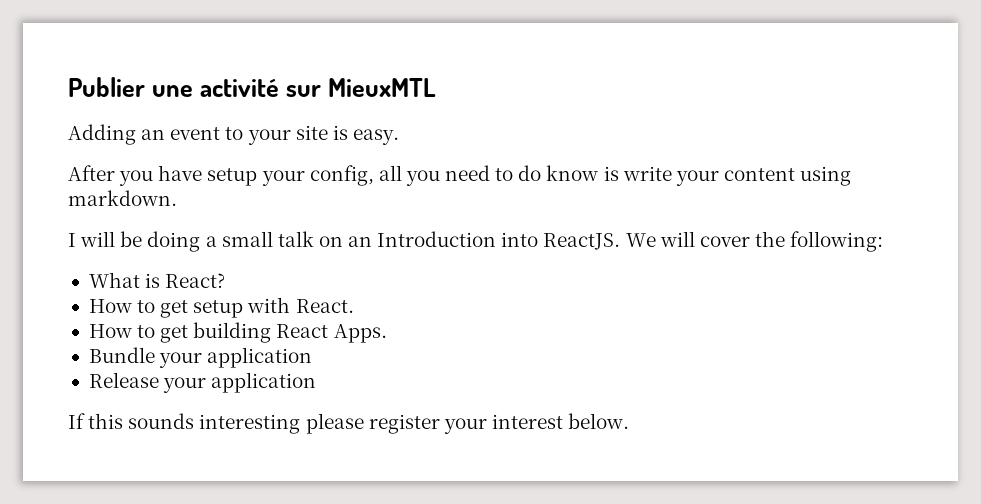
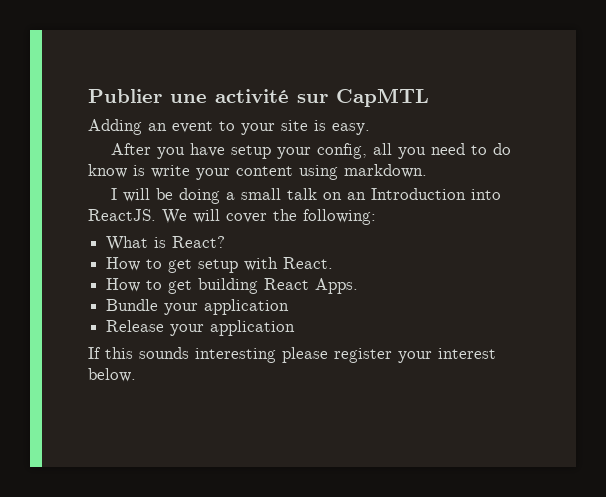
[328,78,437,97] MieuxMTL -> [336,88,429,107] CapMTL

